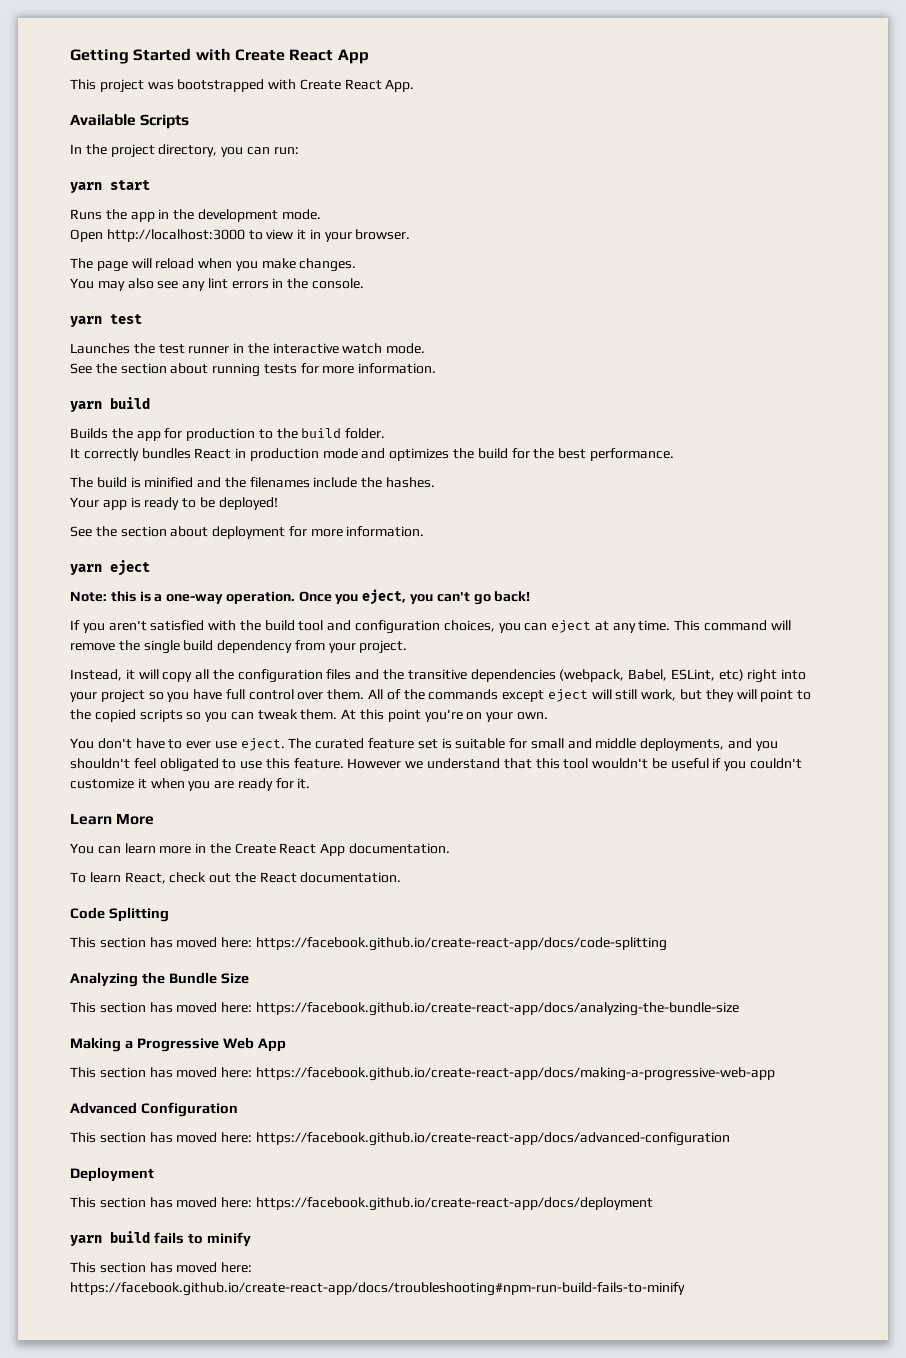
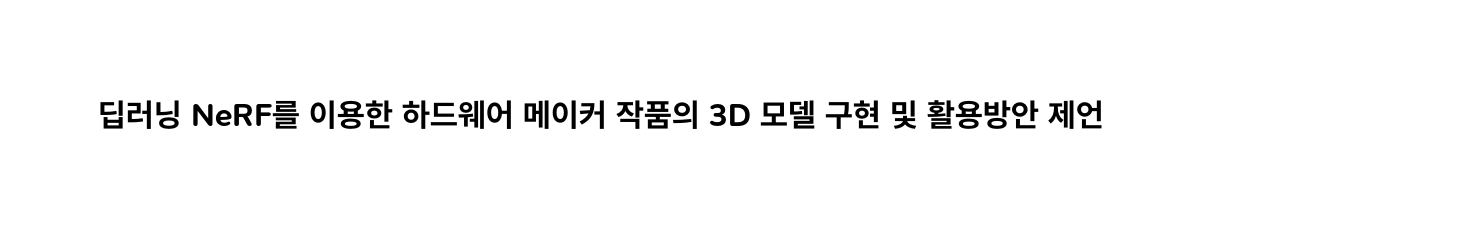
[70,48,369,64] [70,79,415,93] [70,114,190,129] [70,144,299,158] [70,180,150,193] [70,209,321,222] [70,229,411,242] [70,258,357,272] [70,278,365,291] [70,314,142,327] [70,343,426,354] [70,363,437,377] [70,397,150,412] [70,428,386,441] [70,448,674,461] [70,477,436,488] [70,497,278,510] [70,526,425,539] [70,560,150,576] [70,589,531,605] [70,620,791,634] [70,640,408,654] [70,669,807,683] [70,689,812,703] [70,709,548,722] [70,738,778,751] [70,758,803,772] [70,778,311,791] [70,813,155,825] [70,843,451,856] [70,872,402,884] [70,907,169,922] [70,937,667,951] [70,972,249,987] [70,1002,739,1016] [70,1037,286,1052] [70,1067,775,1081] [70,1102,238,1117] [70,1132,730,1146] [70,1167,154,1182] [70,1197,653,1211] [70,1231,251,1247] [70,1262,253,1273] [70,1282,685,1296] Getting Started with Create React App // This project was bootstrapped with Create React App. // Available Scripts // In the project directory, you can run: // yarn start // Runs the app in the development mode. // Open http://localhost:3000 to view it in your browser. // The page will reload when you make changes. // You may also see any lint errors in the console. // yarn test // Launches the test runner in the interactive watch mode. // See the section about running tests for more information. // yarn build // Builds the app for production to the build folder. // It correctly bundles React in production mode and optimizes the build for the best performance. // The build is minified and the filenames include the hashes. // Your app is ready to be deployed! // See the section about deployment for more information. // yarn eject // Note: this is a one-way operation. Once you eject, you can't go back! // If you aren't satisfied with the build tool and configuration choices, you can eject at any time. This command will remove the single build dependency from your project. // Instead, it will copy all the configuration files and the transitive dependencies (webpack, Babel, ESLint, etc) right into your project so you have full control over them. All of the commands except eject will still work, but they will point to the copied scripts so you can tweak them. At this point you're on your own. // You don't have to ever use eject. The curated feature set is suitable for small and middle deployments, and you shouldn't feel obligated to use this feature. However we understand that this tool wouldn't be useful if you couldn't customize it when you are ready for it. // Learn More // You can learn more in the Create React App documentation. // To learn React, check out the React documentation. // Code Splitting // This section has moved here: https://facebook.github.io/create-react-app/docs/code-splitting // Analyzing the Bundle Size // This section has moved here: https://facebook.github.io/create-react-app/docs/analyzing-the-bundle-size // Making a Progressive Web App // This section has moved here: https://facebook.github.io/create-react-app/docs/making-a-progressive-web-app // Advanced Configuration // This section has moved here: https://facebook.github.io/create-react-app/docs/advanced-configuration // Deployment // This section has moved here: https://facebook.github.io/create-react-app/docs/deployment // yarn build fails to minify // This section has moved here: https://facebook.github.io/create-react-app/docs/troubleshooting#npm-run-build-fails-to-minify -> [98,100,1104,129] 딥러닝 NeRF를 이용한 하드웨어 메이커 작품의 3D 모델 구현 및 활용방안 제언

